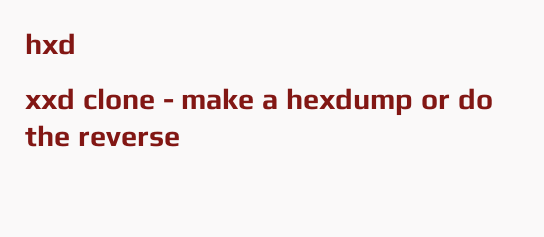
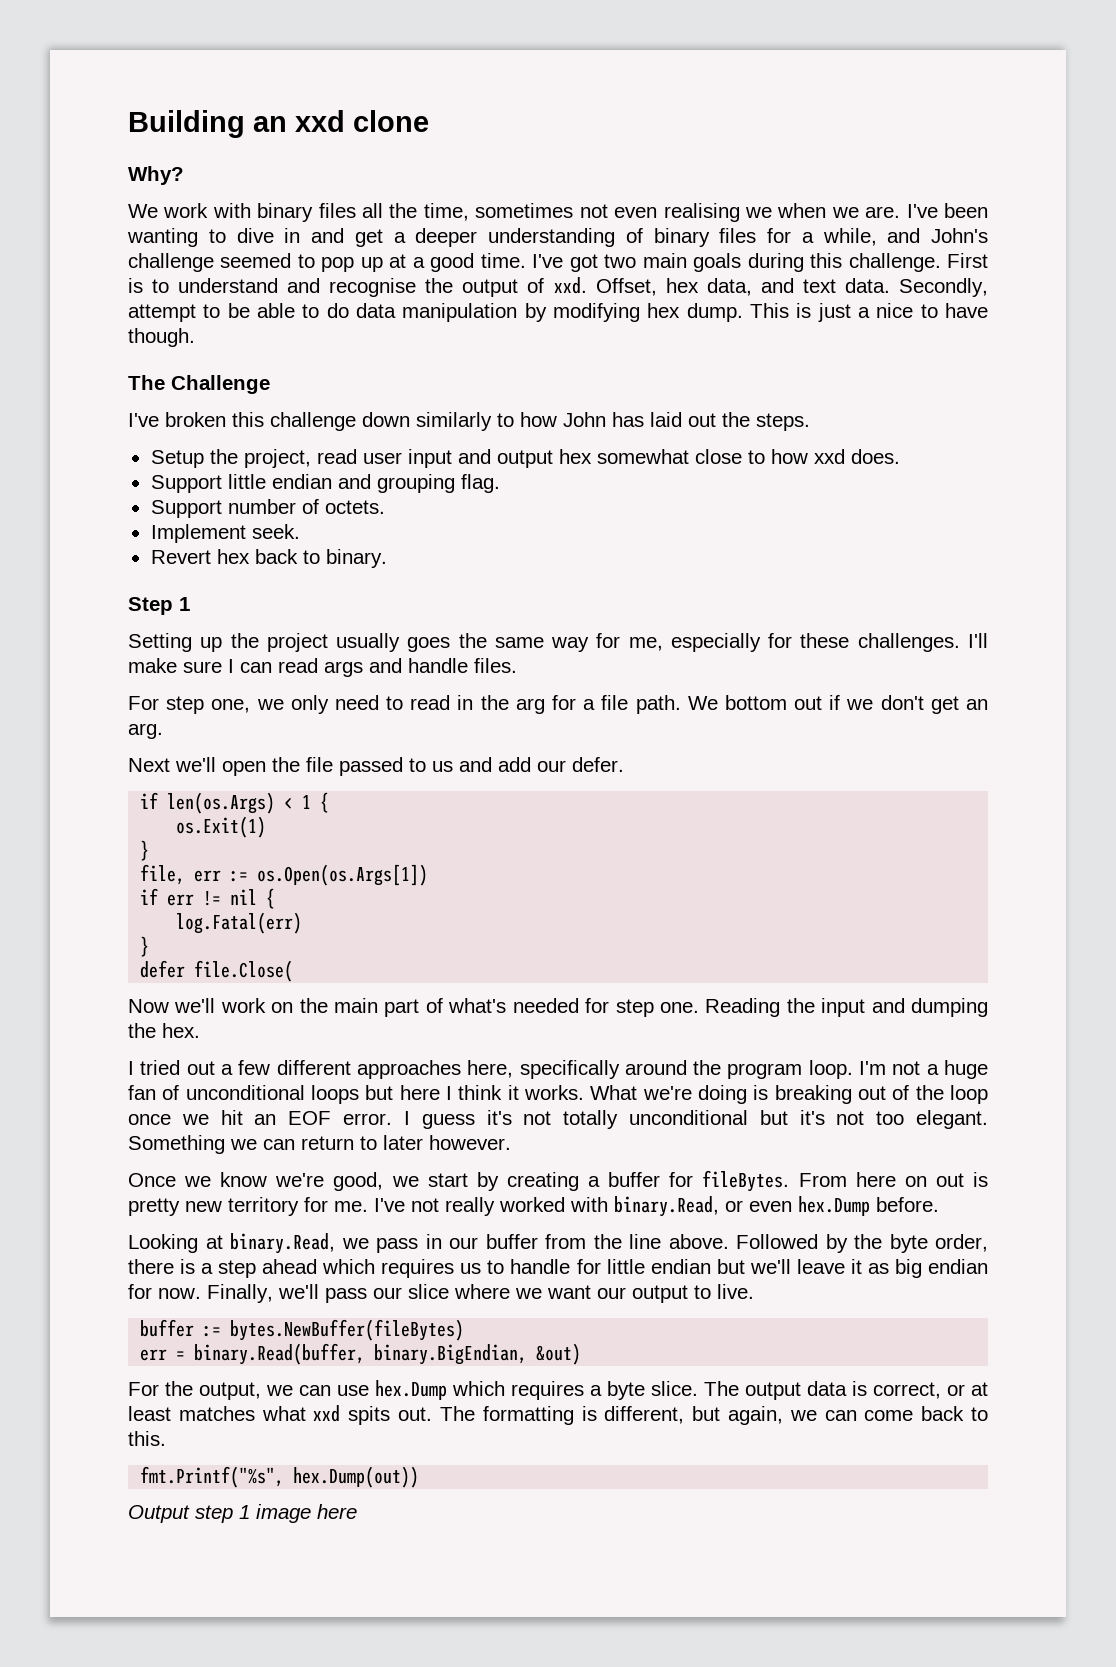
[25,33,76,55] hxd // -> [128,110,287,138] Building an
[162,88,493,116] [25,125,180,147] - make a hexdump or do the reverse -> [128,166,184,185] [128,203,988,222] [127,228,988,247] [128,253,989,272] [128,277,989,297] [128,303,989,322] [128,328,195,347] [128,375,270,394] [128,412,810,431] [150,449,900,468] [150,474,500,493] [150,499,385,518] [150,524,300,543] [150,549,387,568] [128,597,190,615] [128,633,988,652] [128,658,517,677] [128,695,988,714] [128,723,163,739] [128,757,624,776] [140,792,330,814] [176,816,267,838] [140,840,150,861] [140,864,429,886] [140,888,276,909] [176,912,303,934] [140,936,150,957] [140,960,294,982] [128,998,988,1017] [128,1023,200,1038] [128,1060,988,1079] [128,1085,989,1104] [128,1110,988,1129] [128,1135,511,1154] [128,1170,989,1192] [128,1196,939,1217] [128,1233,988,1254] [128,1259,989,1278] [128,1284,754,1303] [140,1319,465,1341] [140,1343,582,1365] [128,1380,988,1400] [128,1405,988,1425] [128,1431,166,1446] [140,1466,420,1488] [128,1504,357,1523] // Why? // We work with binary files all the time, sometimes not even realising we when we are. I've been wanting to dive in and get a deeper understanding of binary files for a while, and John's challenge seemed to pop up at a good time. I've got two main goals during this challenge. First is to understand and recognise the output of xxd. Offset, hex data, and text data. Secondly, attempt to be able to do data manipulation by modifying hex dump. This is just a nice to have though. // The Challenge // I've broken this challenge down similarly to how John has laid out the steps. // Setup the project, read user input and output hex somewhat close to how xxd does. // Support little endian and grouping flag. // Support number of octets. // Implement seek. // Revert hex back to binary. // Step 1 // Setting up the project usually goes the same way for me, especially for these challenges. I'll make sure I can read args and handle files. // For step one, we only need to read in the arg for a file path. We bottom out if we don't get an arg. // Next we'll open the file passed to us and add our defer. // if len(os.Args) < 1 { // os.Exit(1) // } // file, err := os.Open(os.Args[1]) // if err != nil { // log.Fatal(err) // } // defer file.Close( // Now we'll work on the main part of what's needed for step one. Reading the input and dumping the hex. // I tried out a few different approaches here, specifically around the program loop. I'm not a huge fan of unconditional loops but here I think it works. What we're doing is breaking out of the loop once we hit an EOF error. I guess it's not totally unconditional but it's not too elegant. Something we can return to later however. // Once we know we're good, we start by creating a buffer for fileBytes. From here on out is pretty new territory for me. I've not really worked with binary.Read, or even hex.Dump before. // Looking at binary.Read, we pass in our buffer from the line above. Followed by the byte order, there is a step ahead which requires us to handle for little endian but we'll leave it as big endian for now. Finally, we'll pass our slice where we want our output to live. // buffer := bytes.NewBuffer(fileBytes) // err = binary.Read(buffer, binary.BigEndian, &out) // For the output, we can use hex.Dump which requires a byte slice. The output data is correct, or at least matches what xxd spits out. The formatting is different, but again, we can come back to this. // fmt.Printf("%s", hex.Dump(out)) // Output step 1 image here

